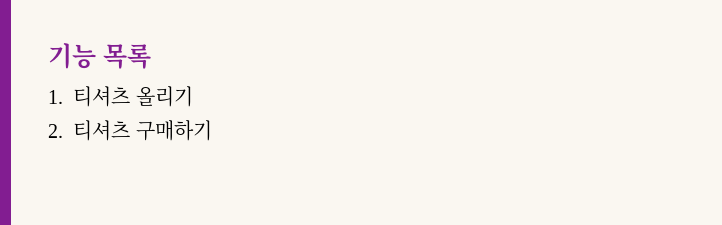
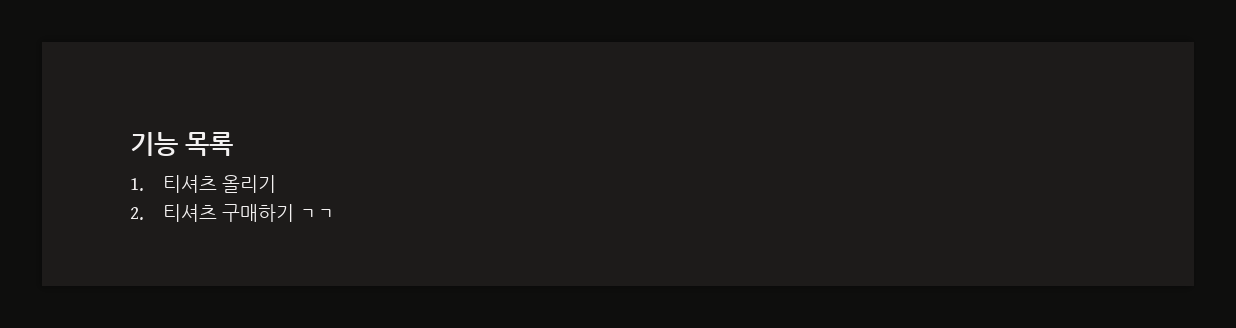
(212, 130) none -> [299,209,336,219] ㄱㄱ

